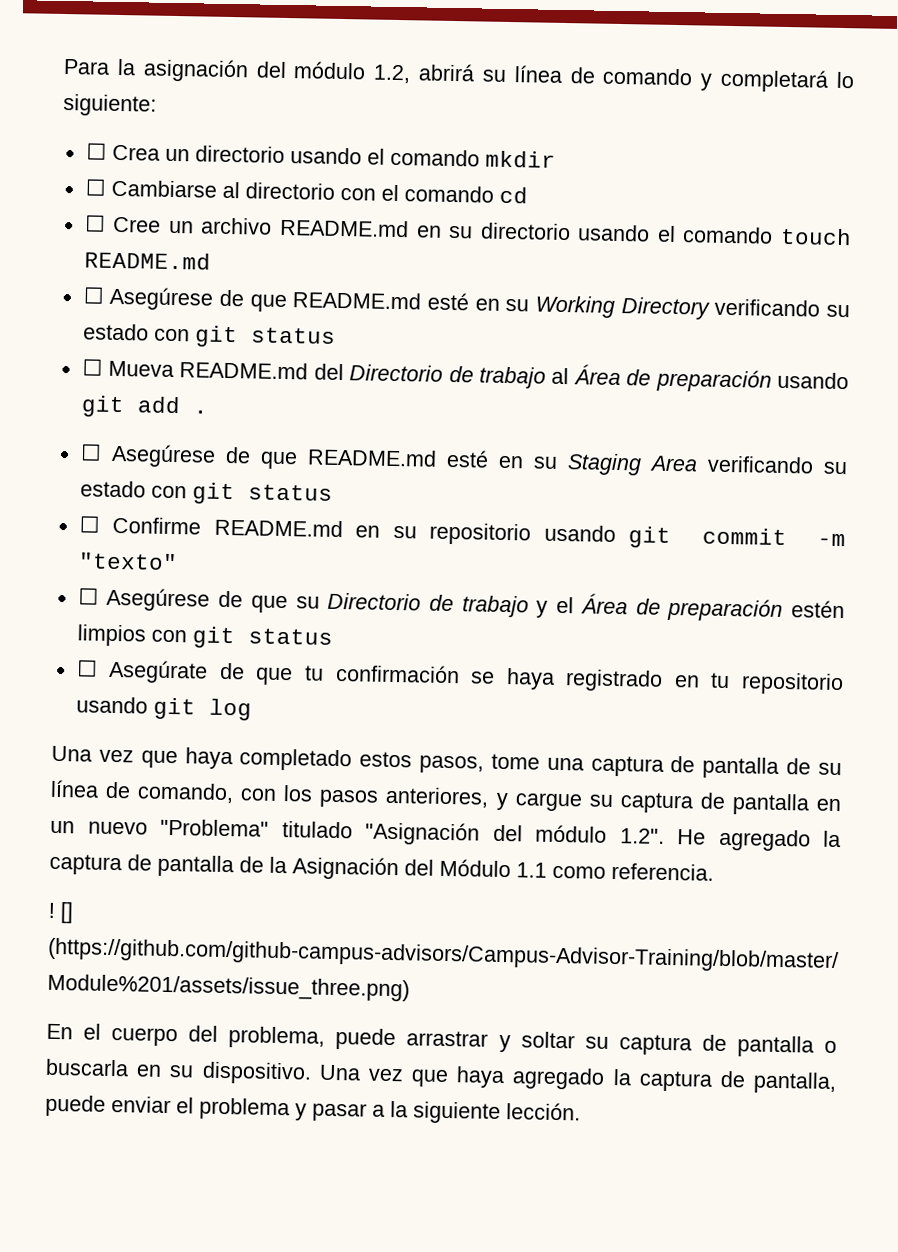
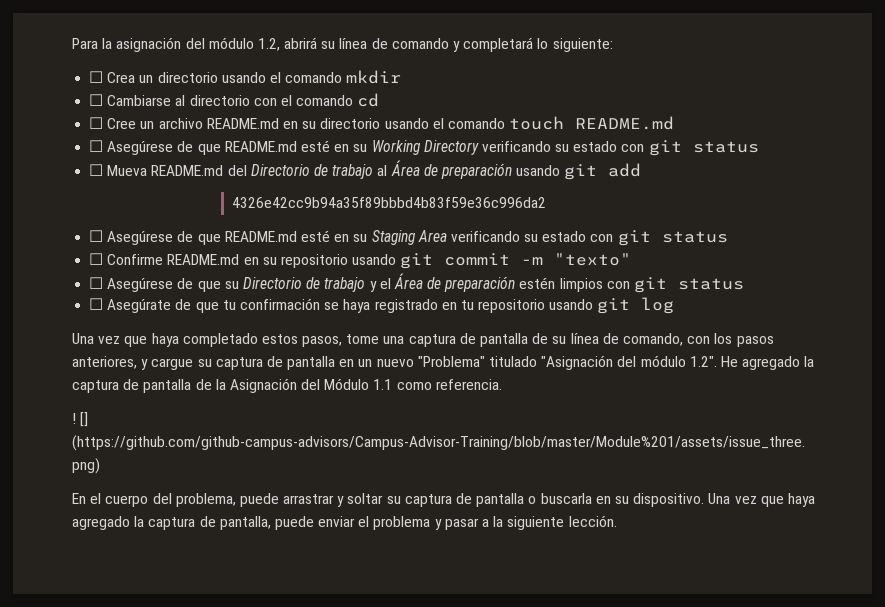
[192,410,208,414] . -> [232,197,547,208] // 4326e42cc9b94a35f89bbbd4b83f59e36c996da2

